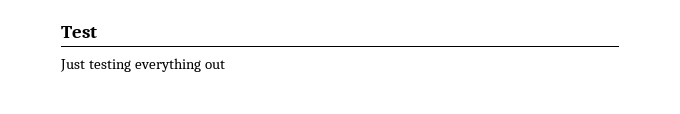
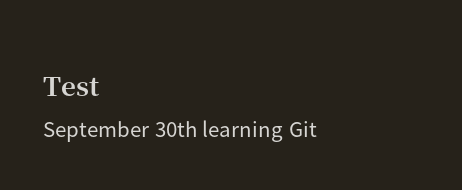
[60,58,225,72] Just testing everything out -> [43,120,317,142] September 30th learning Git

